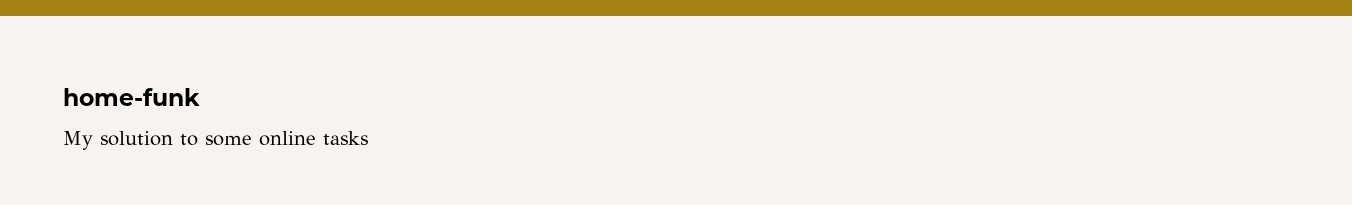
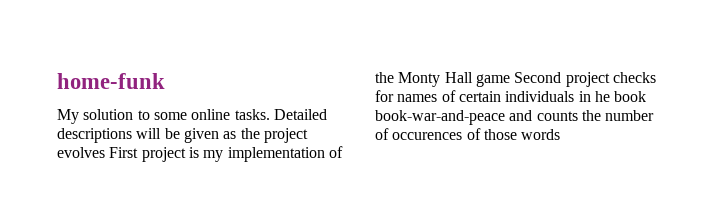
[323,131,368,145] tasks -> [234,109,327,120] [57,128,308,143] [57,146,343,162] [375,72,656,87] [375,90,647,102] [375,110,655,125] [375,128,561,140] tasks. Detailed descriptions will be given as the project evolves First project is my implementation of the Monty Hall game Second project checks for names of certain individuals in he book book-war-and-peace and counts the number of occurences of those words

